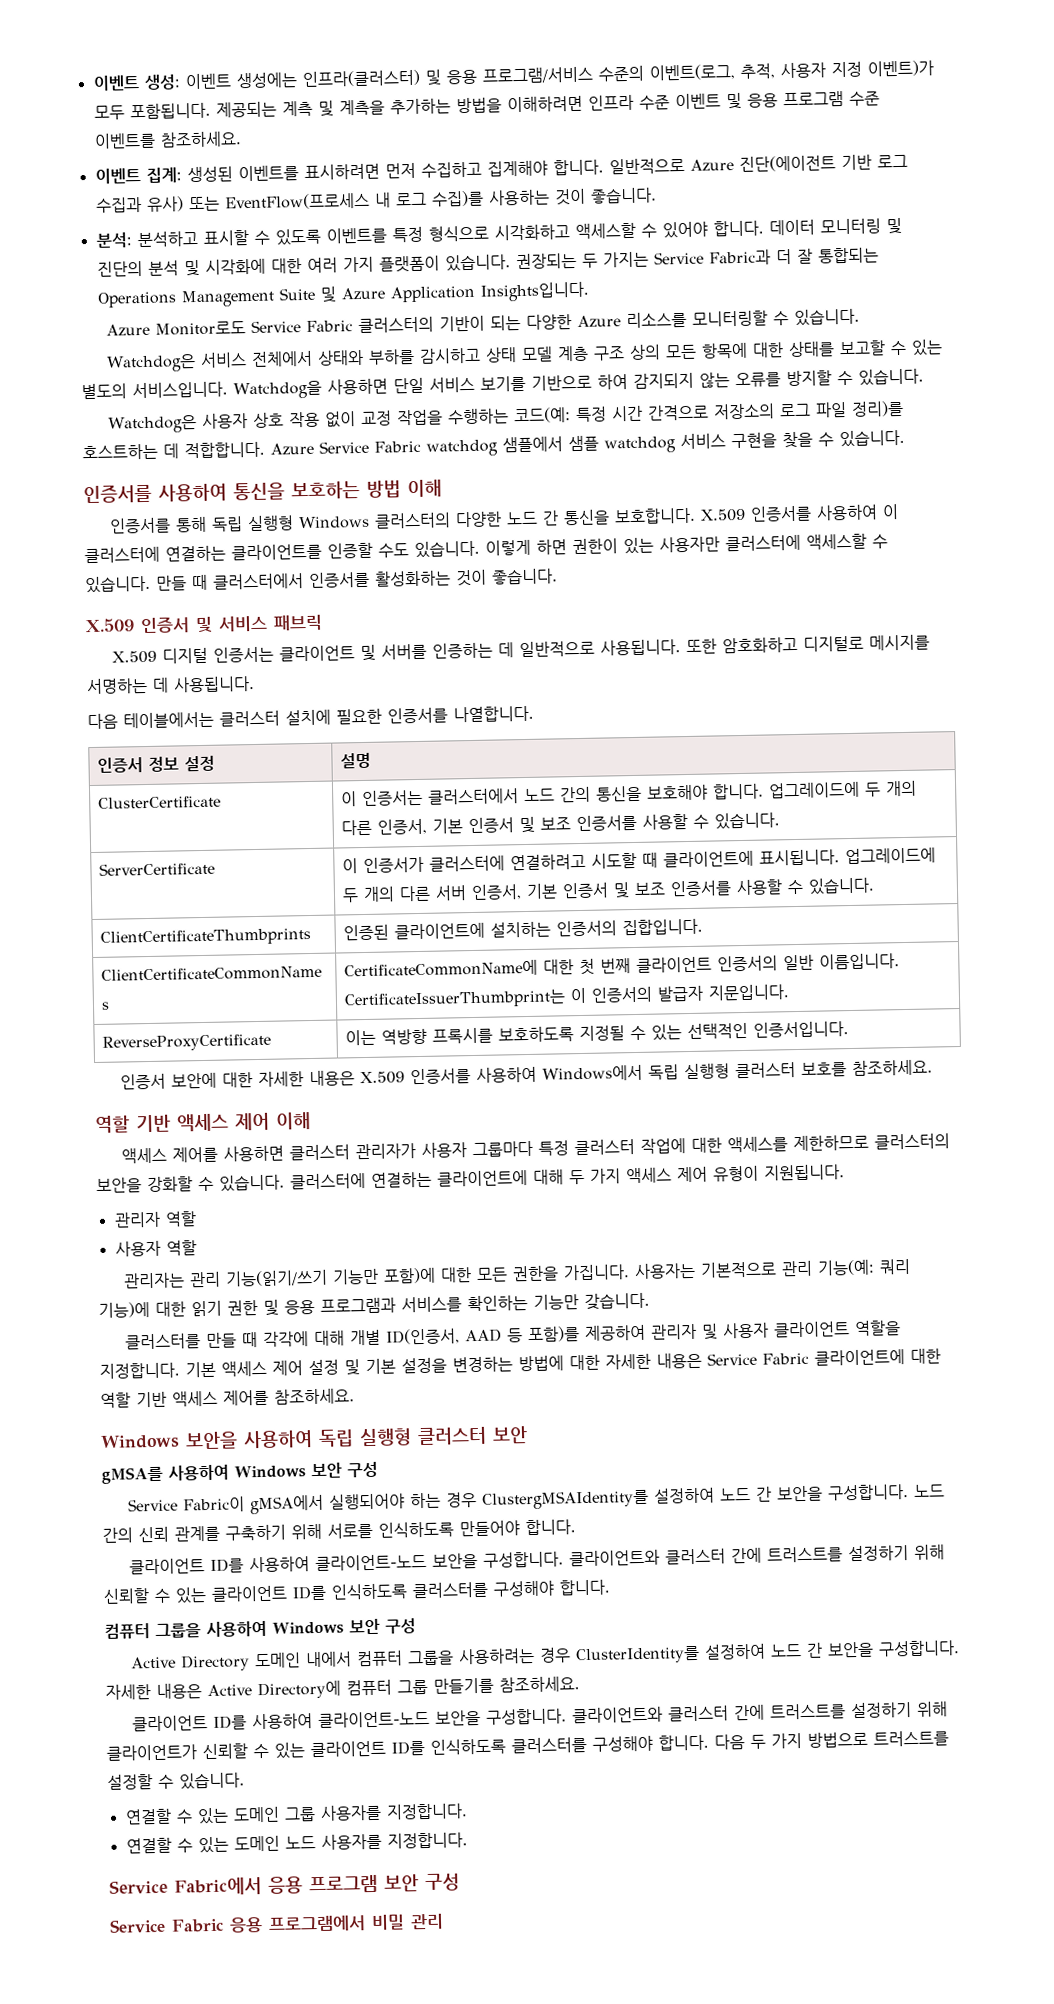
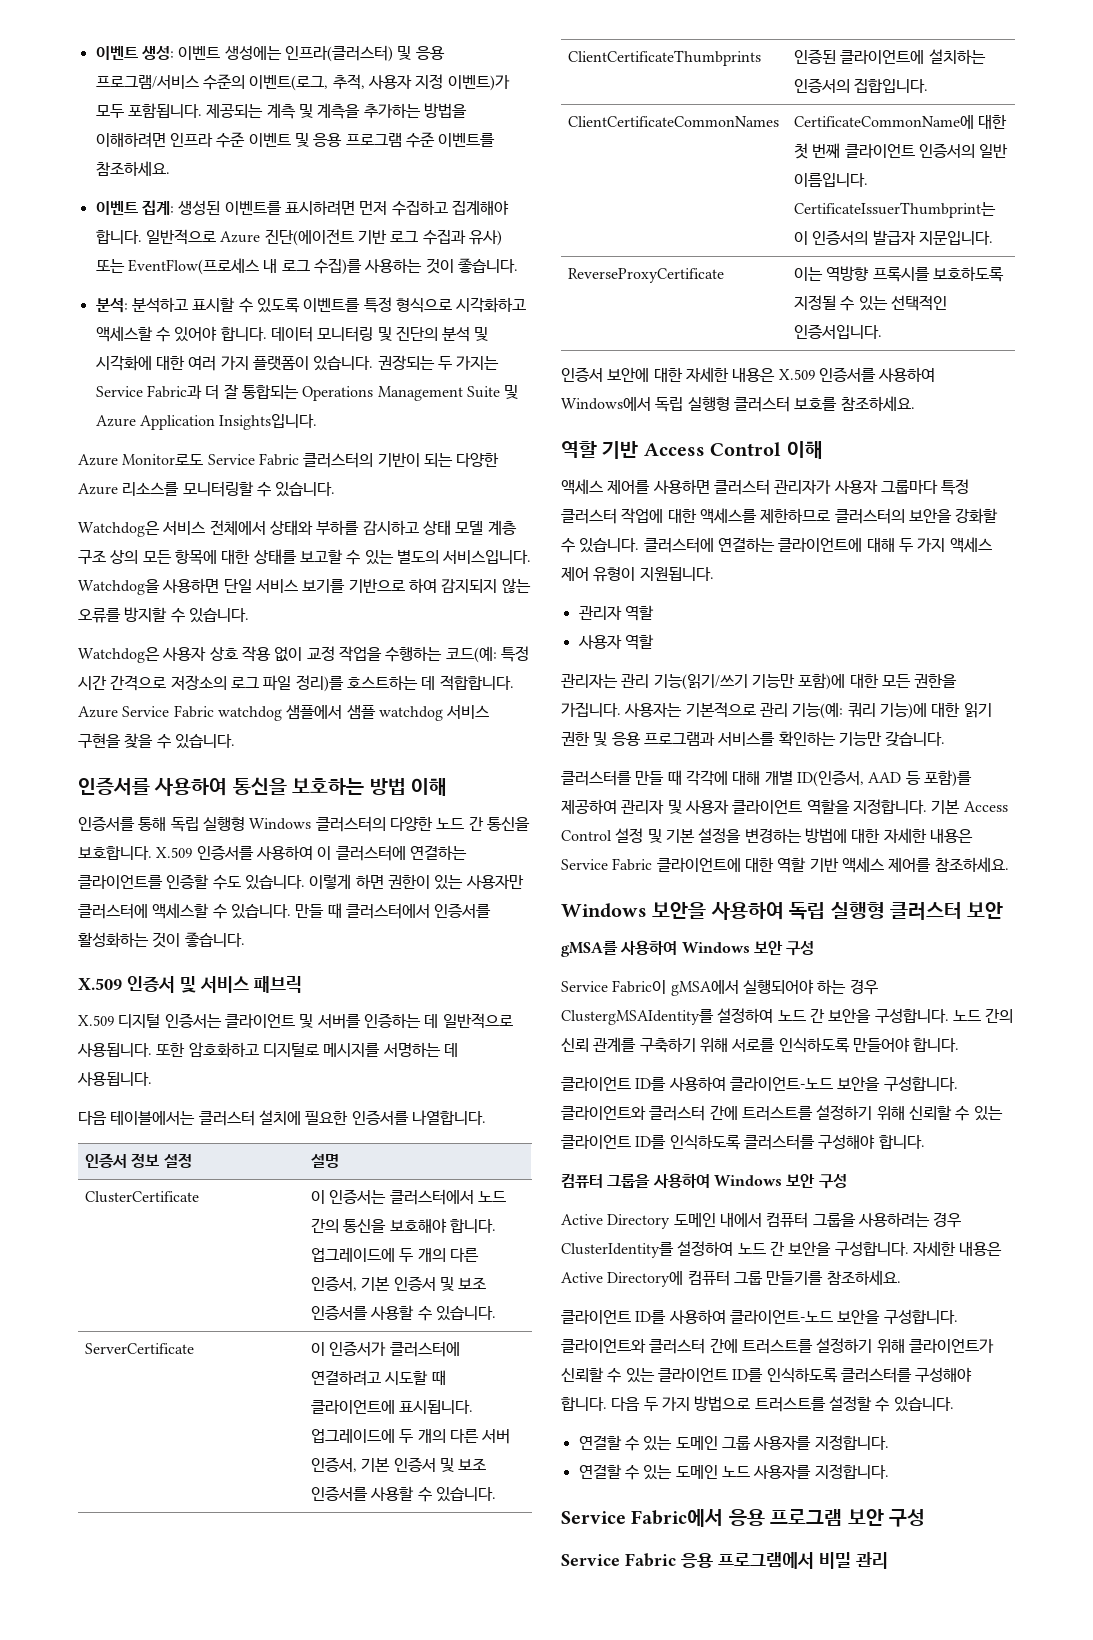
[177,1112,270,1132] 액세스 제어 -> [643,442,782,456] Access Control
[221,1360,303,1377] 액세스 제어 -> [963,801,1008,812] [561,830,612,841] Access Control

